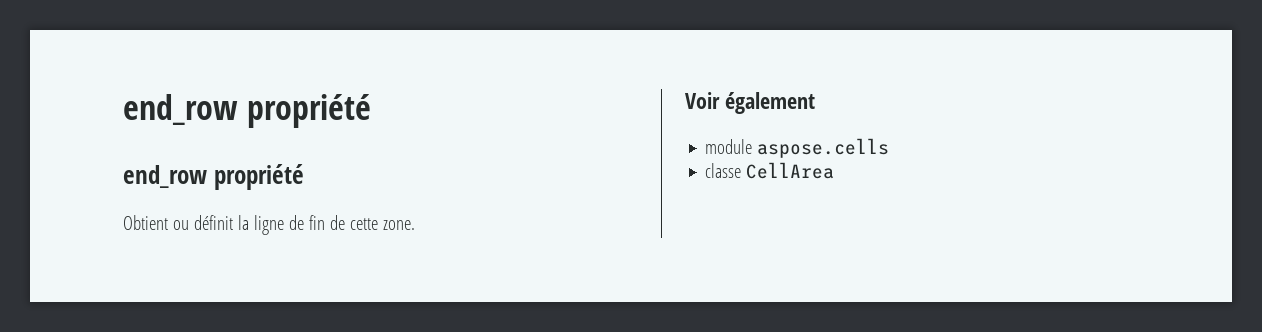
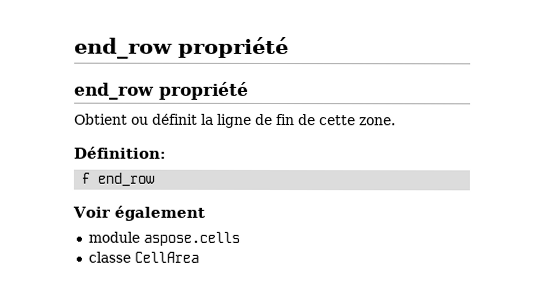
(415, 225) none -> [73,146,167,159] [81,172,156,187] // Définition: // f end_row

